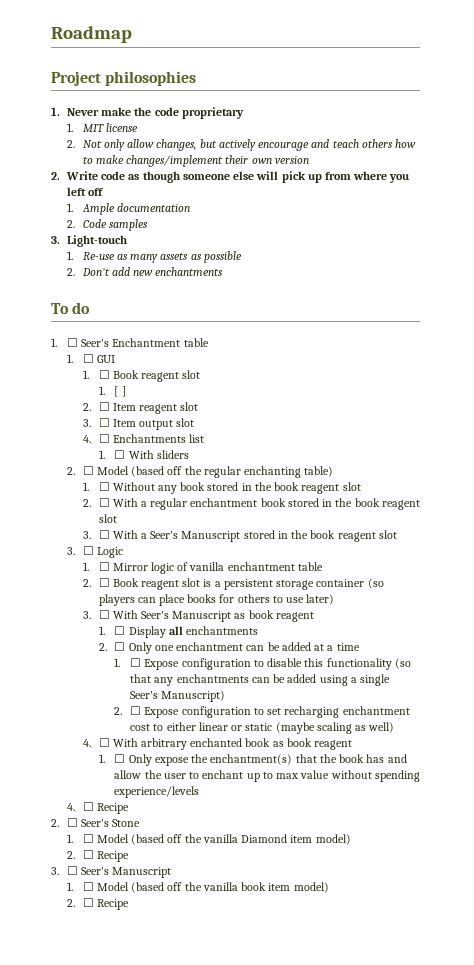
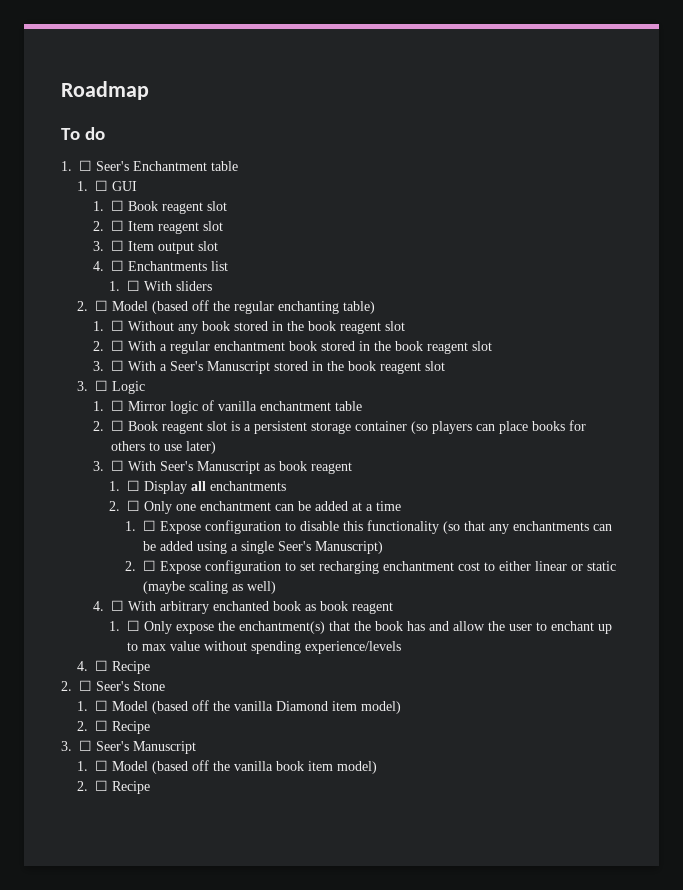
[51,71,197,86] [51,107,244,119] [66,123,138,132] [66,139,417,151] [82,155,309,167] [51,171,410,183] [66,187,104,196] [66,203,190,215] [66,219,148,231] [51,235,127,247] [66,251,242,263] [66,267,224,276] // Project philosophies // 1. Never make the code proprietary // 1. MIT license // 2. Not only allow changes, but actively encourage and teach others how to make changes/implement their own version // 2. Write code as though someone else will pick up from where you left off // 1. Ample documentation // 2. Code samples // 3. Light-touch // 1. Re-use as many assets as possible // 2. Don't add new enchantments -> (149, 90) none
[98,386,126,397] // 1. [ ] -> (228, 206) none

